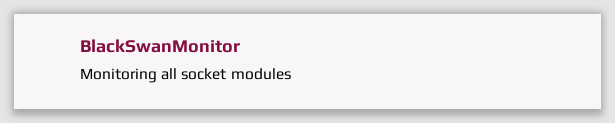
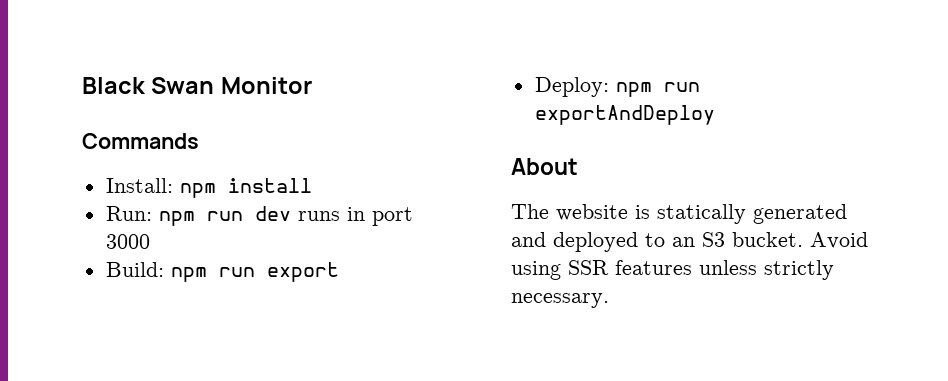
[80,39,240,53] [80,68,291,83] BlackSwanMonitor // Monitoring all socket modules -> [82,77,312,94] [82,133,199,149] [105,178,312,198] [105,206,413,226] [105,234,150,249] [105,262,339,282] [534,77,700,97] [534,105,715,125] [511,158,578,175] [511,204,847,224] [511,232,868,252] [511,260,834,280] [511,293,609,308] Black Swan Monitor // Commands // Install: npm install // Run: npm run dev runs in port 3000 // Build: npm run export // Deploy: npm run exportAndDeploy // About // The website is statically generated and deployed to an S3 bucket. Avoid using SSR features unless strictly necessary.

